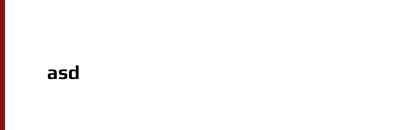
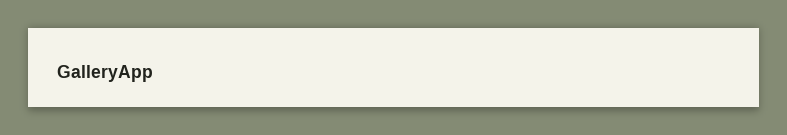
[47,65,80,80] asd -> [57,65,153,82] GalleryApp

